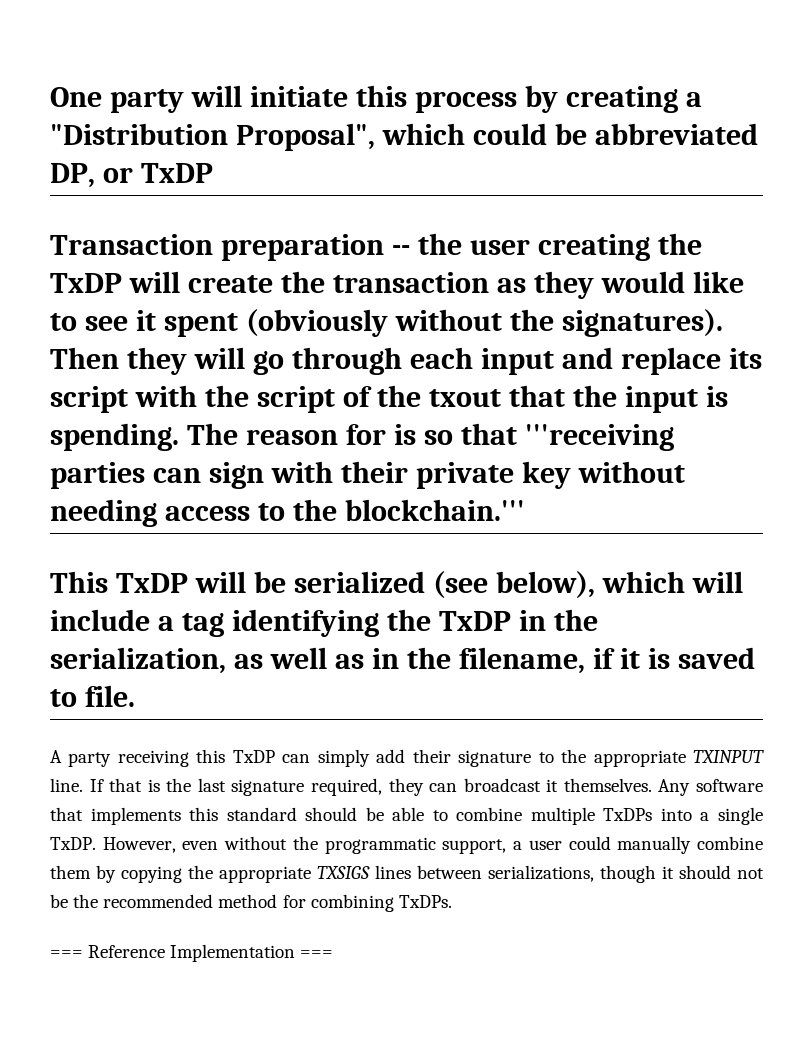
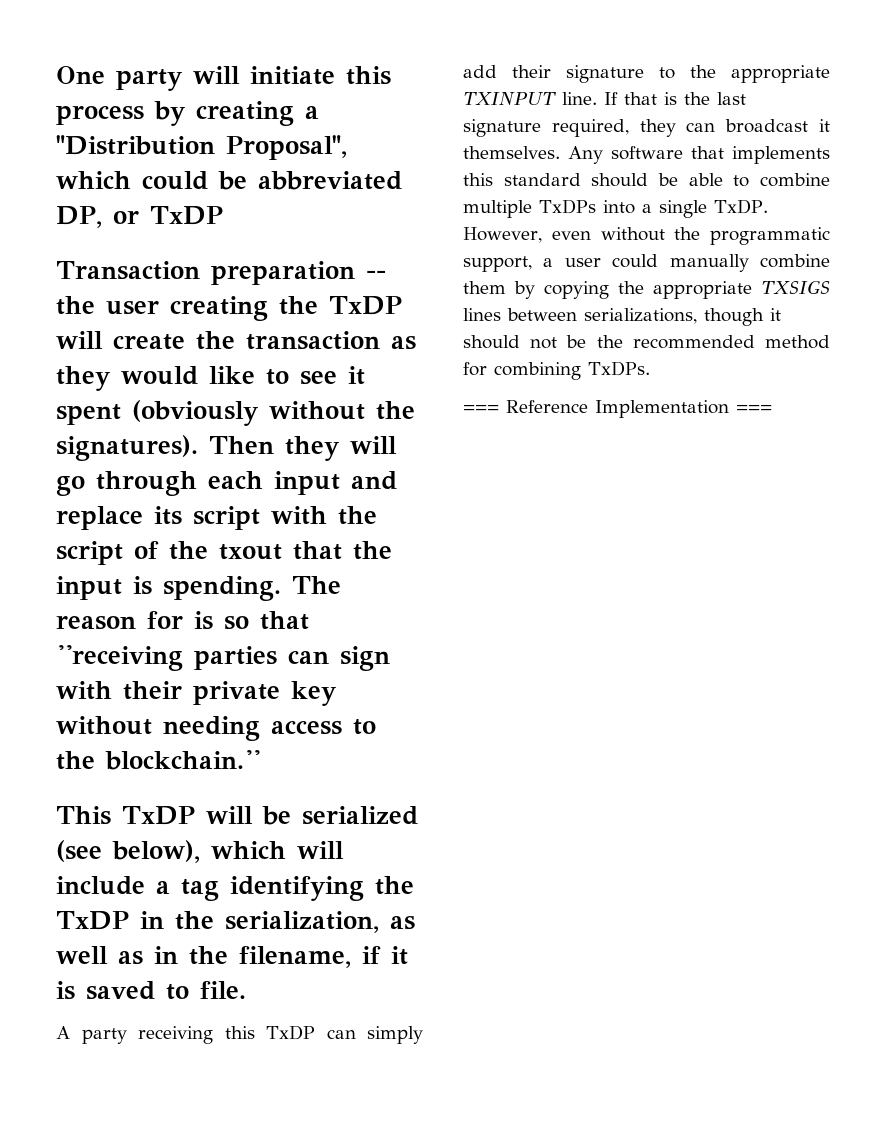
[524,424,674,451] '''receiving -> [56,645,183,671] ''receiving
[344,499,525,521] blockchain.''' -> [105,750,260,770] blockchain.''

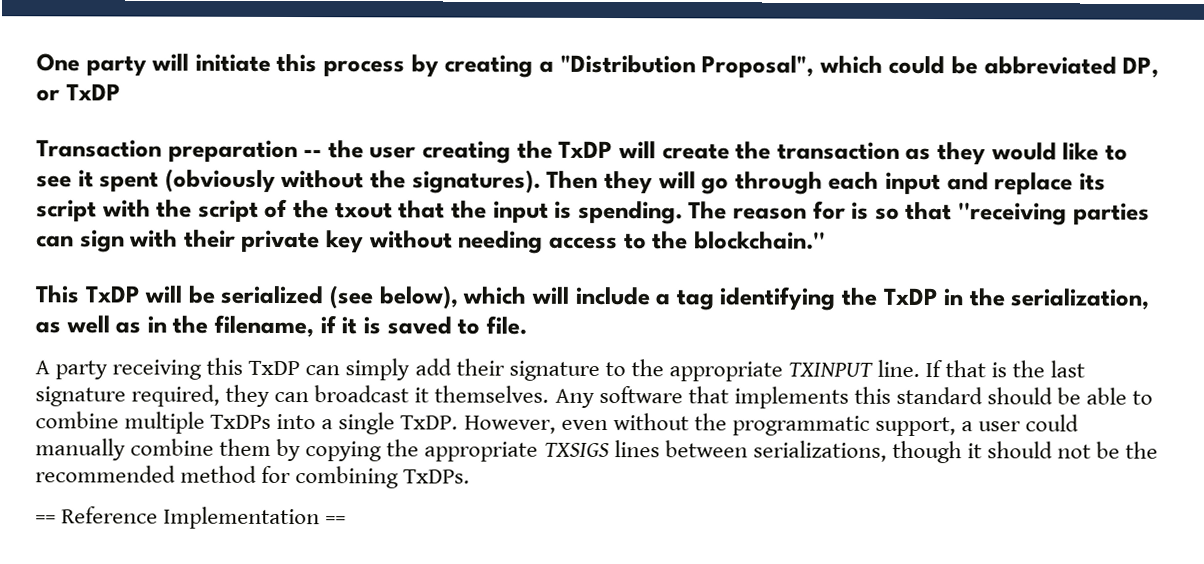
[463,405,499,413] === -> [35,515,56,524] ==
[736,405,772,413] === -> [325,516,347,525] ==

